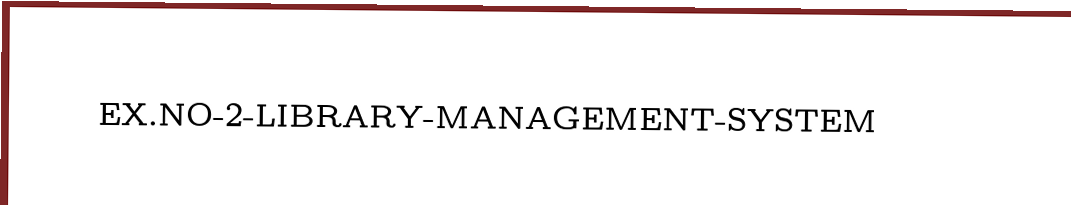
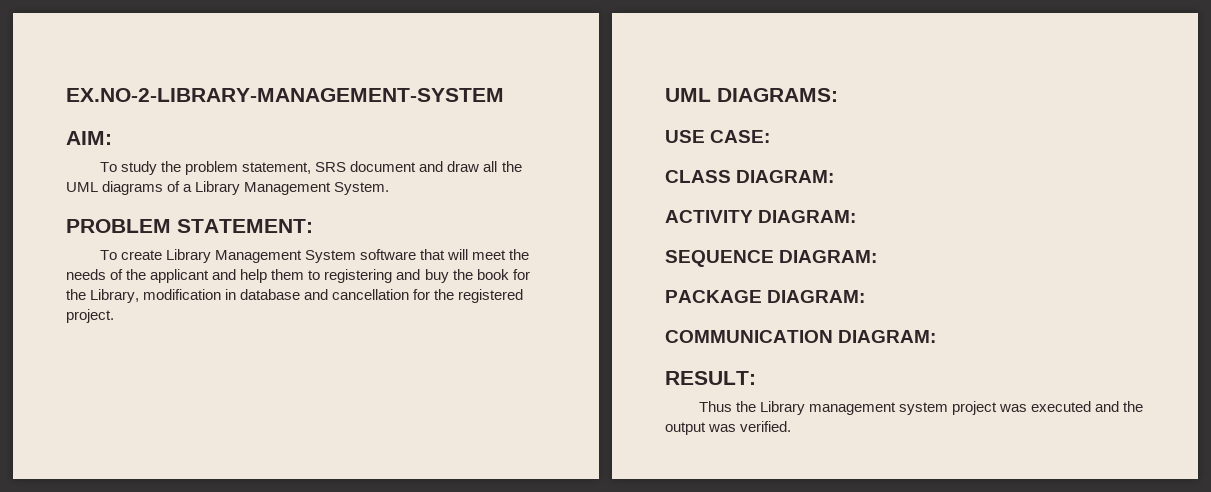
(878, 117) none -> [66,131,112,145] [100,161,522,175] [66,181,390,195] [66,219,313,233] [100,249,530,263] [66,269,530,283] [66,289,524,303] [66,309,114,323] [665,88,838,102] [665,130,771,143] [665,170,835,183] [665,210,857,223] [665,250,878,267] [665,290,866,303] [665,330,937,343] [665,371,756,385] [699,401,1144,415] [665,421,792,435] // AIM: // To study the problem statement, SRS document and draw all the UML diagrams of a Library Management System. // PROBLEM STATEMENT: // To create Library Management System software that will meet the needs of the applicant and help them to registering and buy the book for the Library, modification in database and cancellation for the registered project. // UML DIAGRAMS: // USE CASE: // CLASS DIAGRAM: // ACTIVITY DIAGRAM: // SEQUENCE DIAGRAM: // PACKAGE DIAGRAM: // COMMUNICATION DIAGRAM: // RESULT: // Thus the Library management system project was executed and the output was verified.

